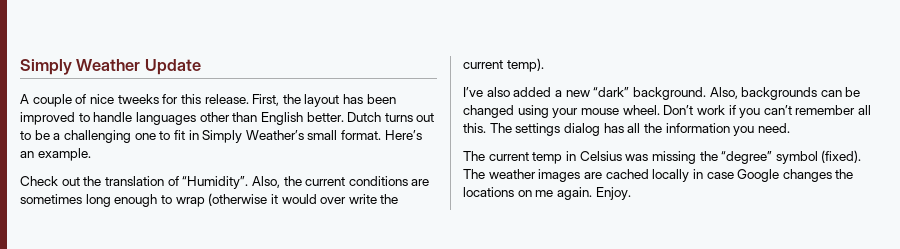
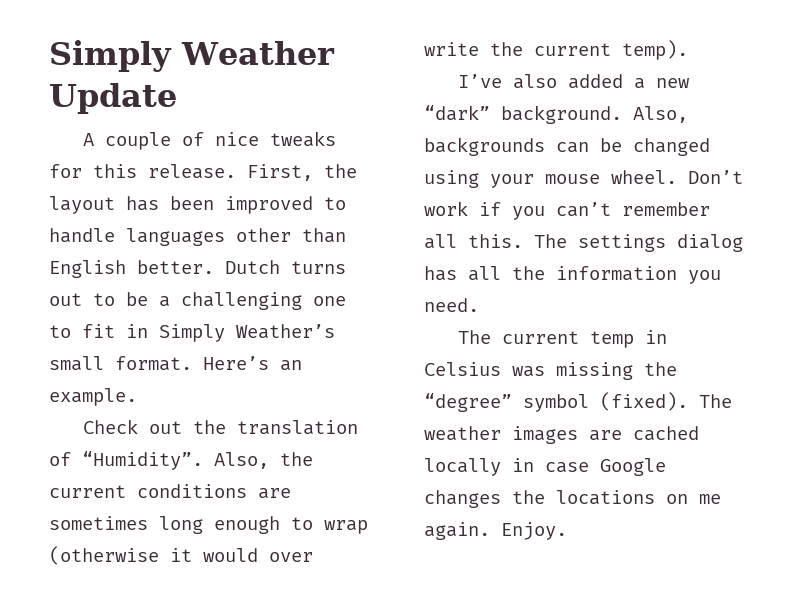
[117,94,159,104] tweeks -> [270,131,337,147] tweaks

